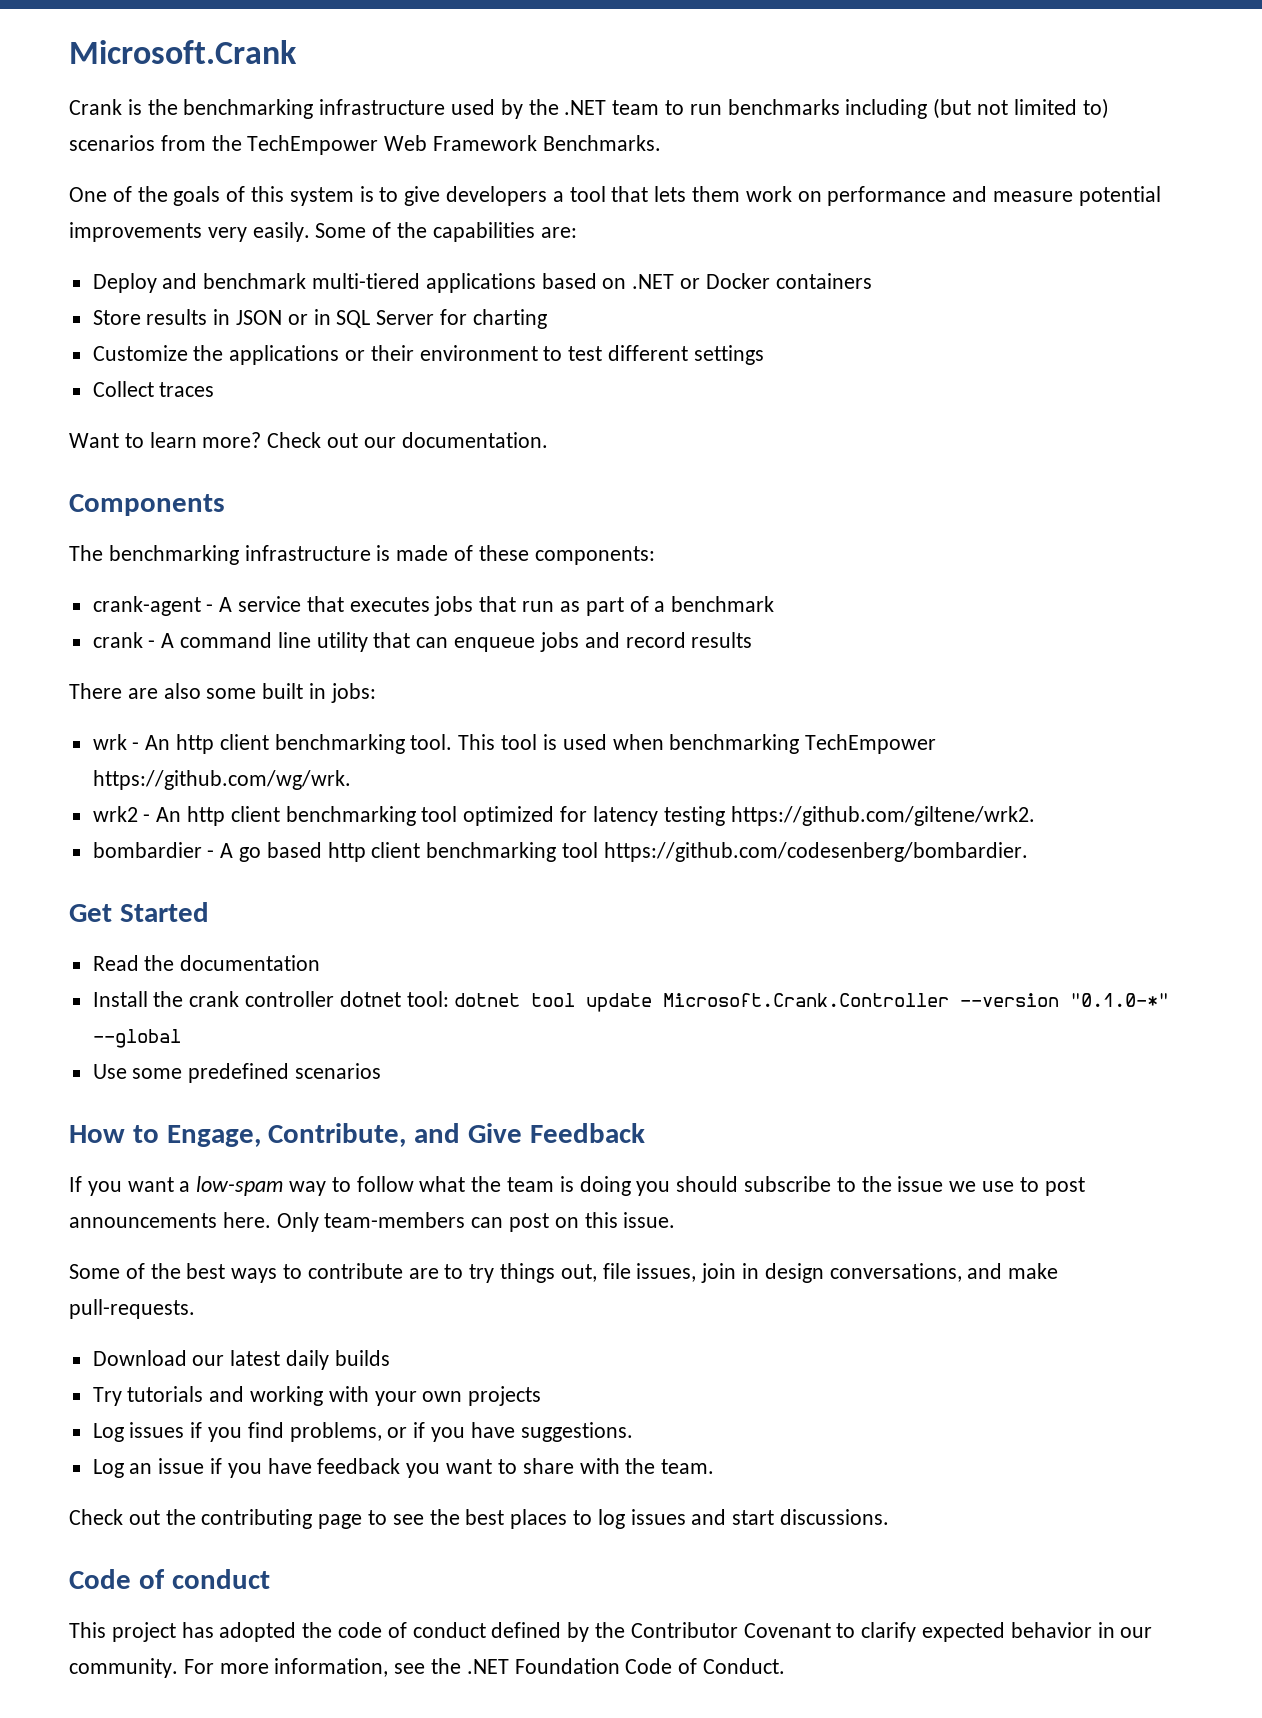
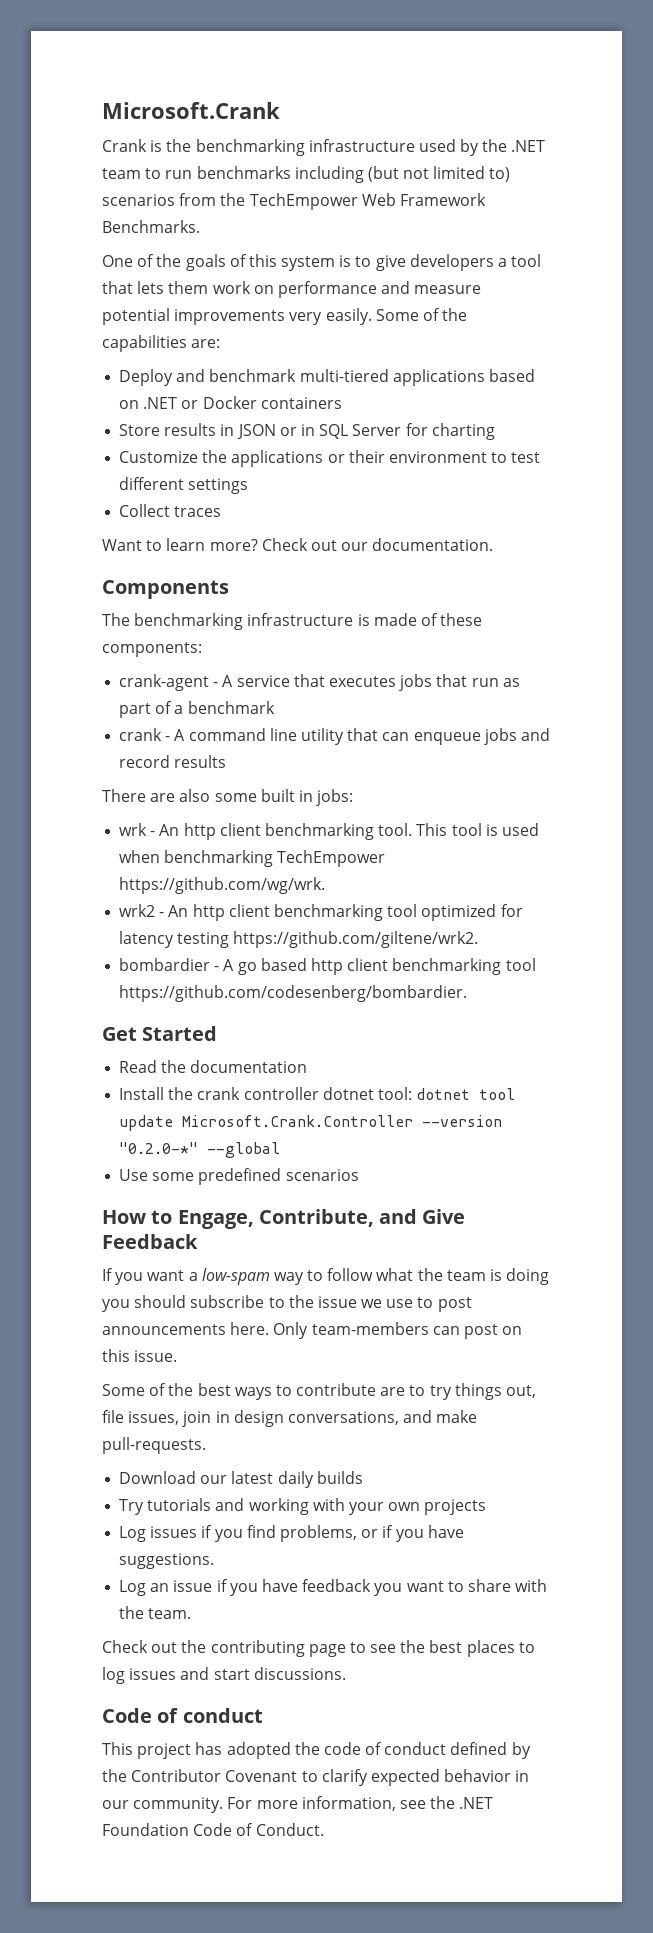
[1070,993,1170,1007] "0.1.0-*" -> [119,1142,199,1154] "0.2.0-*"

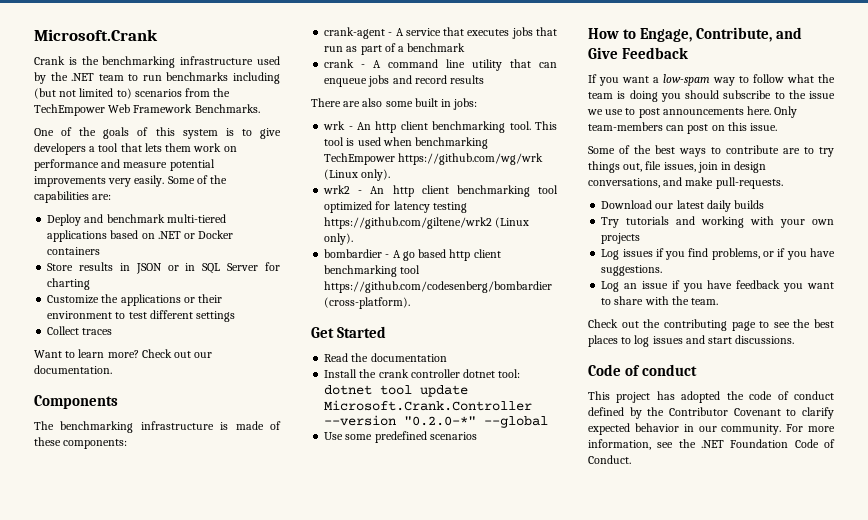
[119,877,326,894] https://github.com/wg/wrk. -> [398,153,544,165] [324,169,391,181] https://github.com/wg/wrk (Linux only).
[233,931,479,948] https://github.com/giltene/wrk2. -> [324,217,530,229] [324,233,354,245] https://github.com/giltene/wrk2 (Linux only).
[119,985,468,1002] https://github.com/codesenberg/bombardier. -> [324,281,553,293] [324,297,411,309] https://github.com/codesenberg/bombardier (cross-platform).

